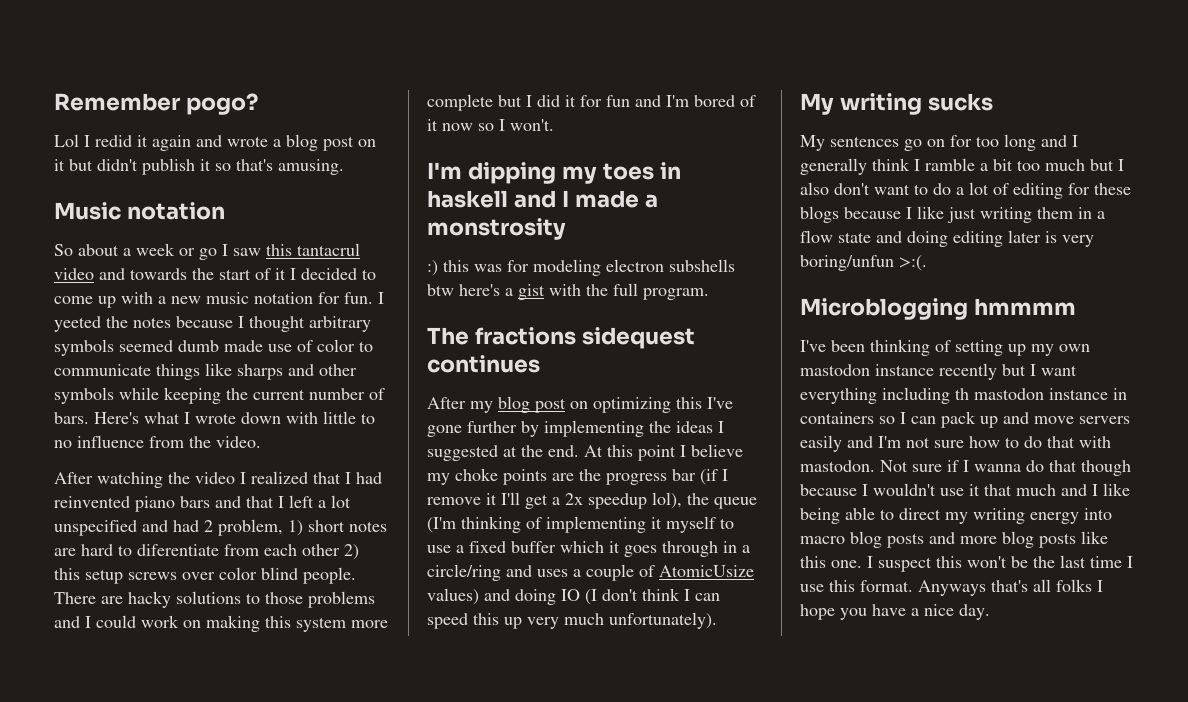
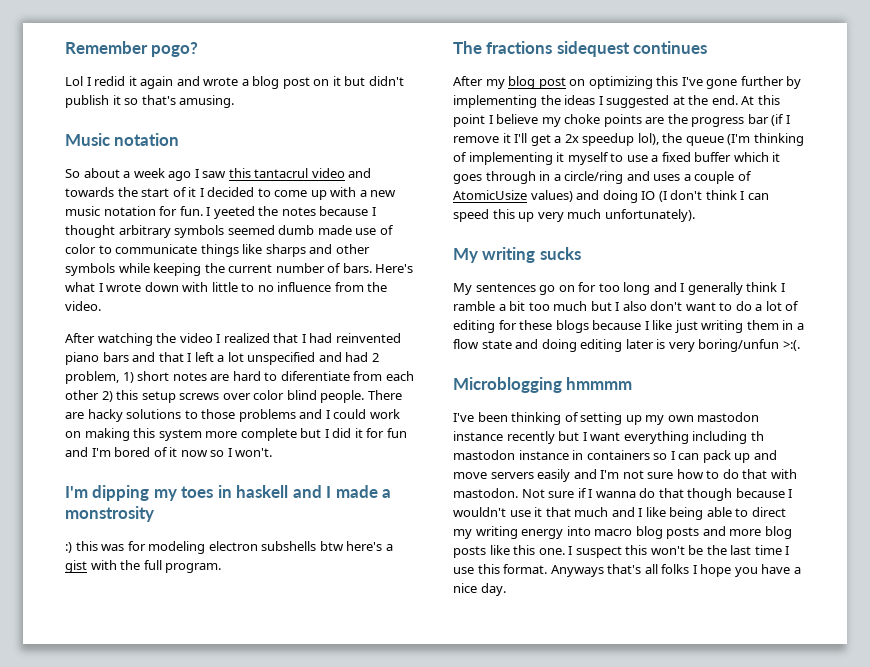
[179,248,217,260] or go -> [168,171,192,181] ago

